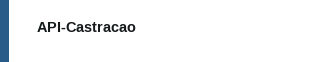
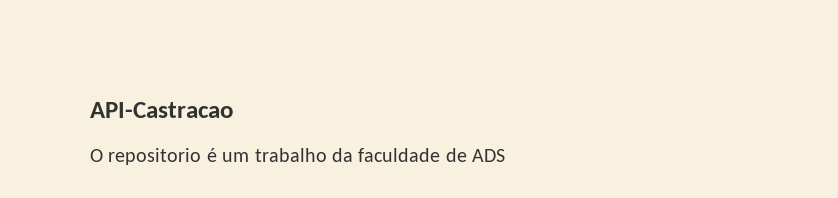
(136, 27) none -> [90,148,506,165] // O repositorio é um trabalho da faculdade de ADS

